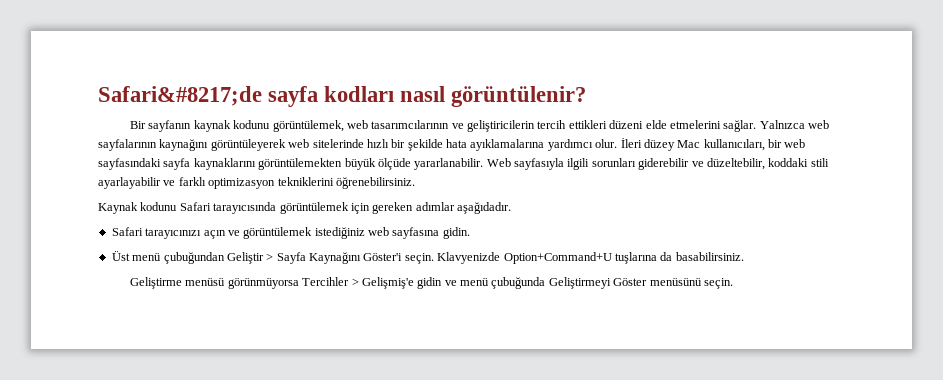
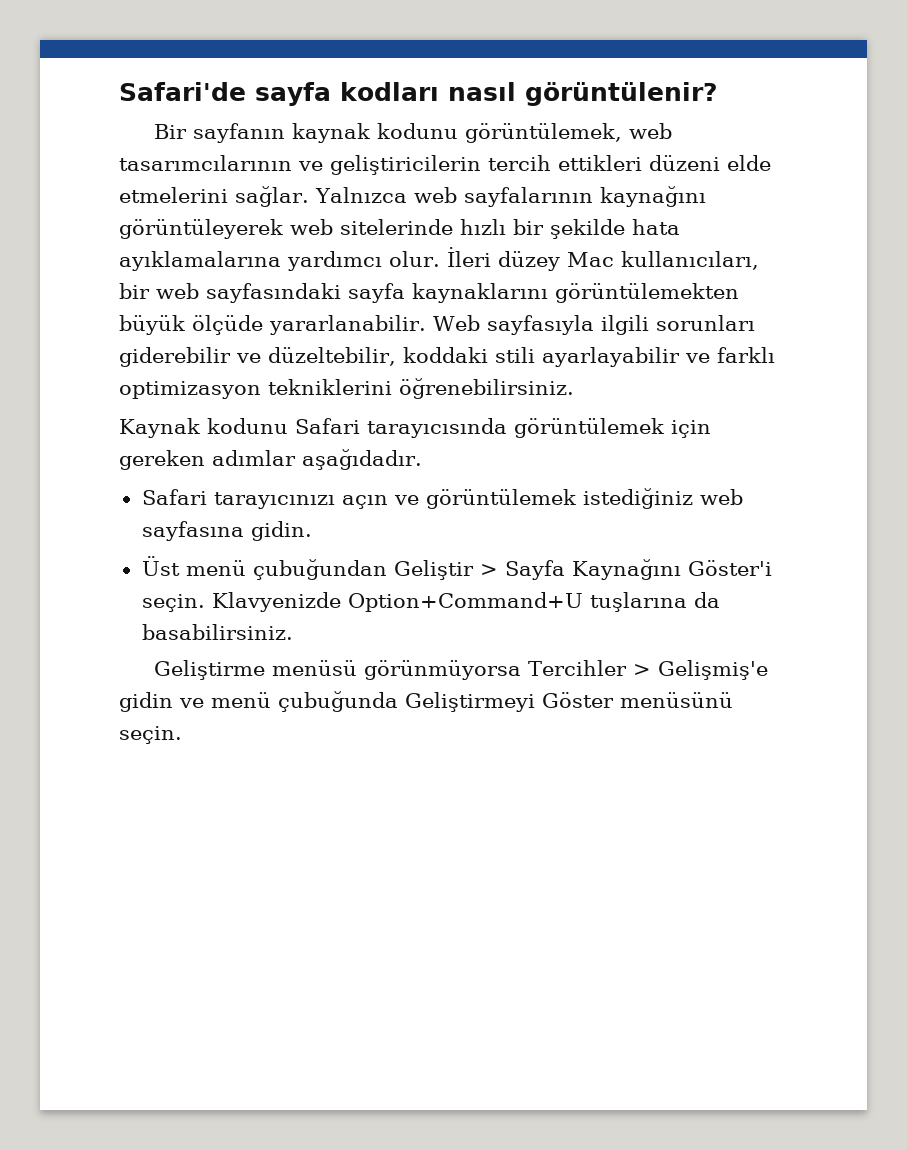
[98,86,262,106] Safari&#8217;de -> [119,82,246,101] Safari'de

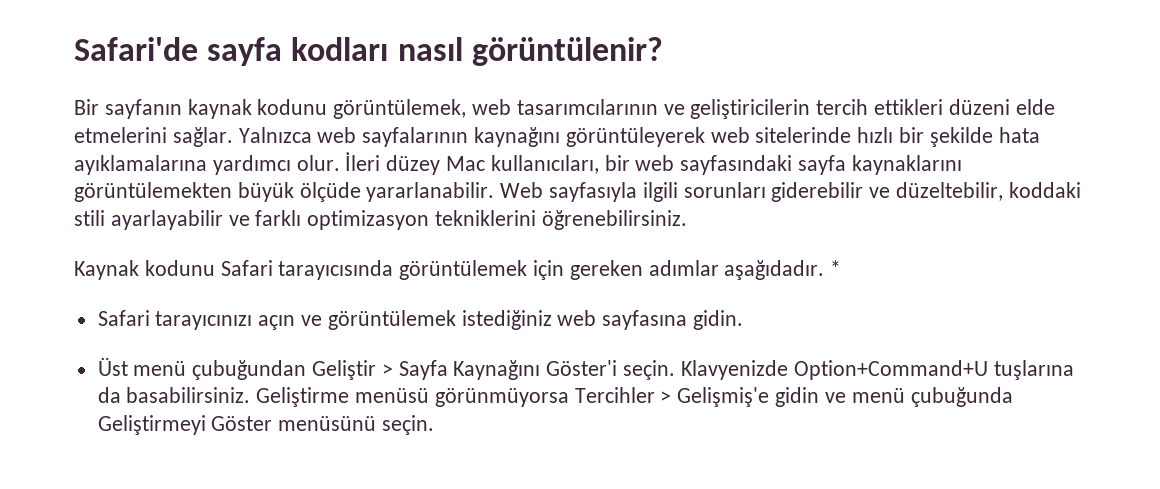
(422, 459) none -> [830,260,842,276] *
(293, 632) // -> (251, 395) none

